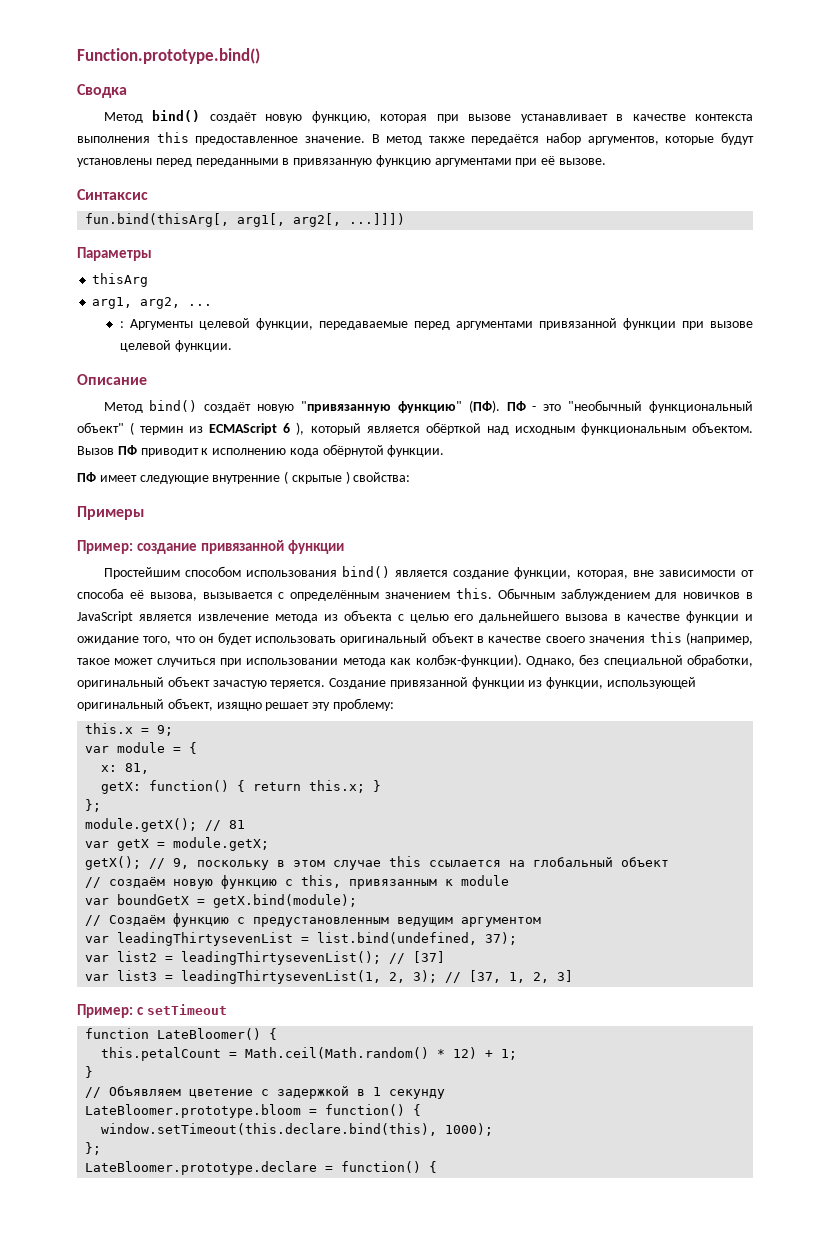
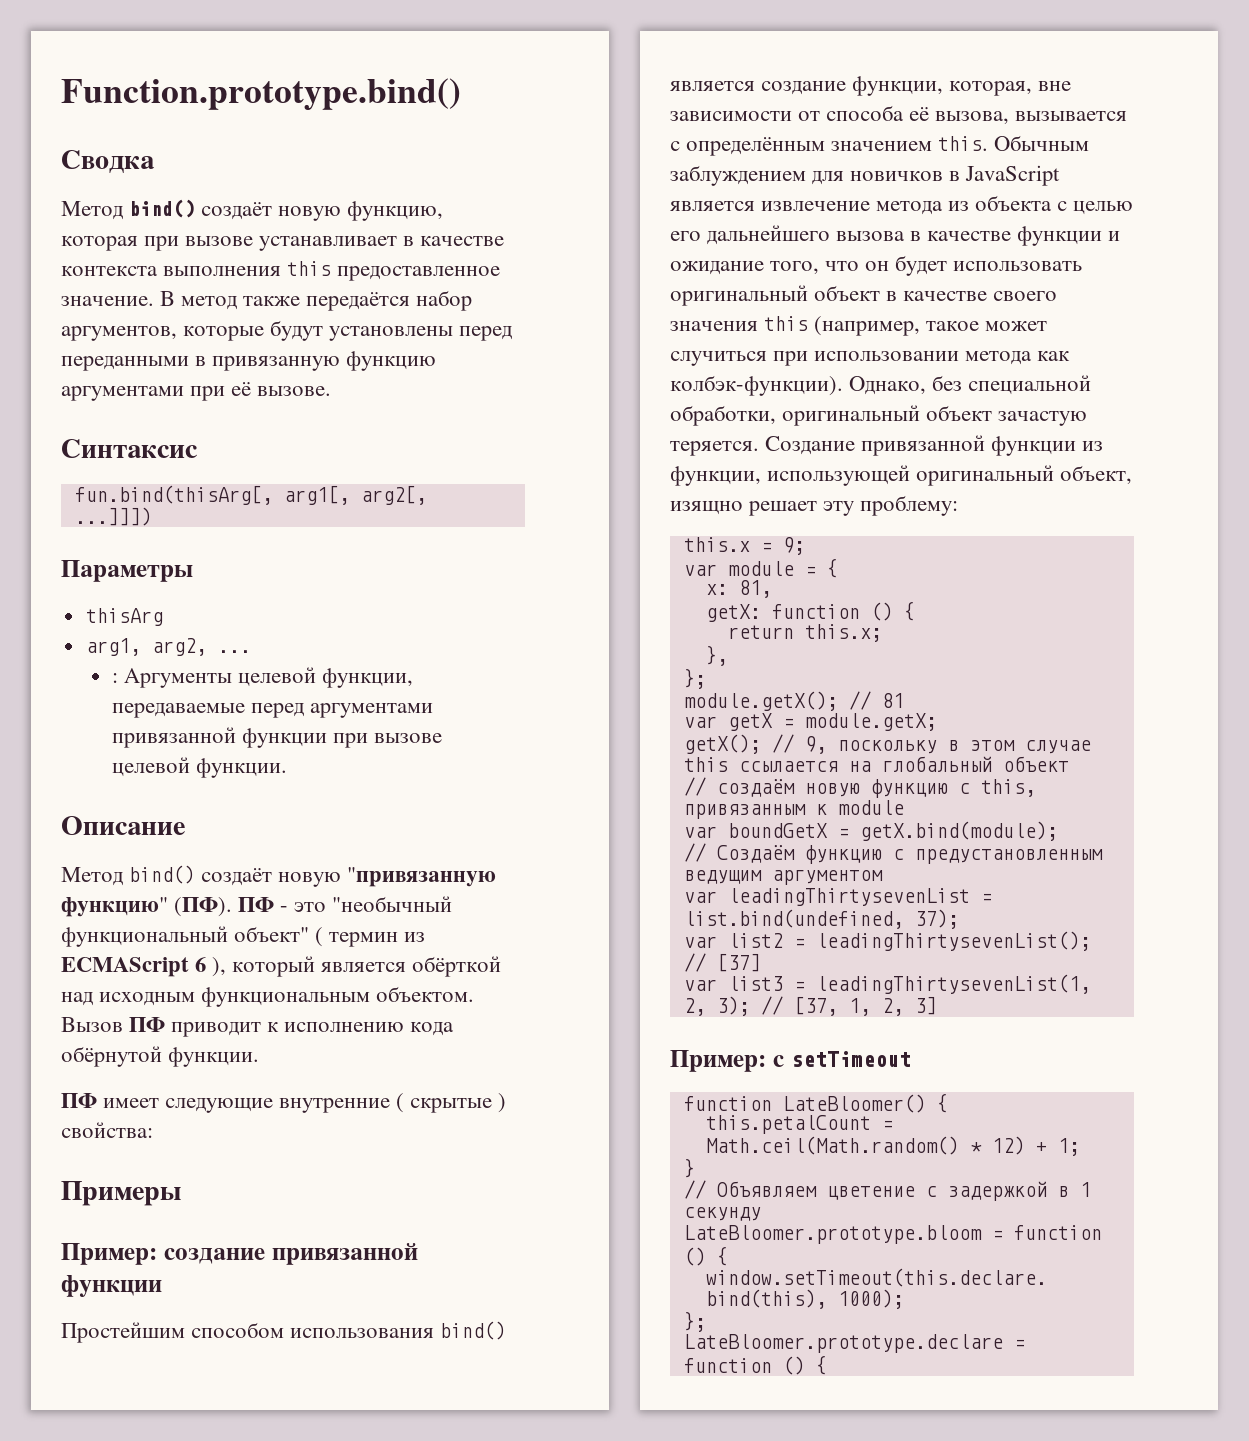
[149,780,246,792] function() { -> [771,601,915,621] function () { //
[373,780,382,792] } -> [705,645,728,666] // },
[325,1104,406,1116] function() -> [1013,1225,1102,1240] [683,1247,706,1266] function ()
[341,1161,422,1173] function() -> [683,1356,805,1375] function ()

